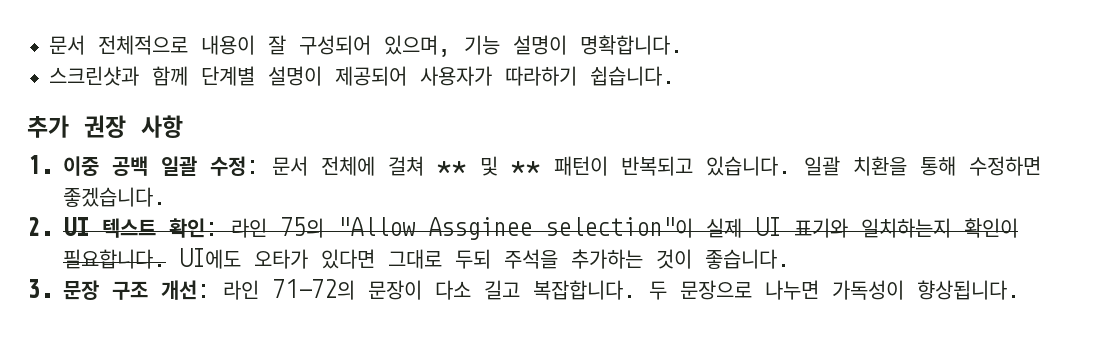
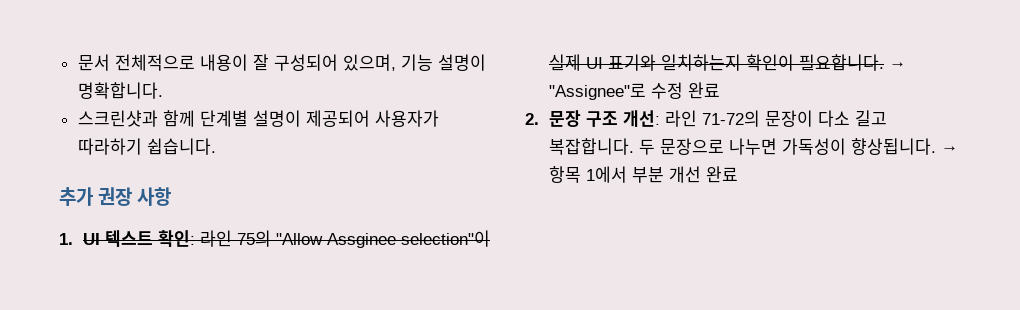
[63,156,1041,176] [63,187,166,207] [27,217,53,236] 이중 공백 일괄 수정: 문서 전체에 걸쳐 ** 및 ** 패턴이 반복되고 있습니다. 일괄 치환을 통해 수정하면 좋겠습니다. // 2. -> (73, 239) none
[179,248,790,269] [27,279,53,298] UI에도 오타가 있다면 그대로 두되 주석을 추가하는 것이 좋습니다. // 3. -> [889,62,907,69] [549,82,721,100] [525,113,539,125] → "Assignee"로 수정 완료 // 2.
(1020, 290) none -> [941,146,959,153] [549,166,739,183] → 항목 1에서 부분 개선 완료

